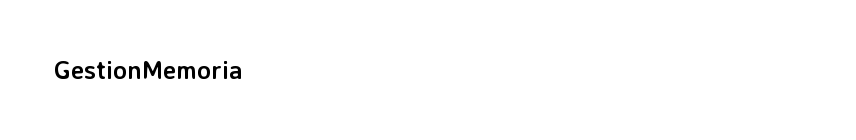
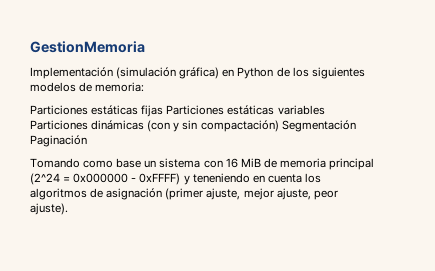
(243, 70) none -> [30,67,365,79] [30,82,145,92] [30,105,325,117] [30,120,356,132] [30,135,87,147] [30,158,375,170] [30,173,321,185] [30,188,338,200] [30,203,68,215] // Implementación (simulación gráfica) en Python de los siguientes modelos de memoria: // Particiones estáticas fijas Particiones estáticas variables Particiones dinámicas (con y sin compactación) Segmentación Paginación // Tomando como base un sistema con 16 MiB de memoria principal (2^24 = 0x000000 - 0xFFFF) y teneniendo en cuenta los algoritmos de asignación (primer ajuste, mejor ajuste, peor ajuste).

